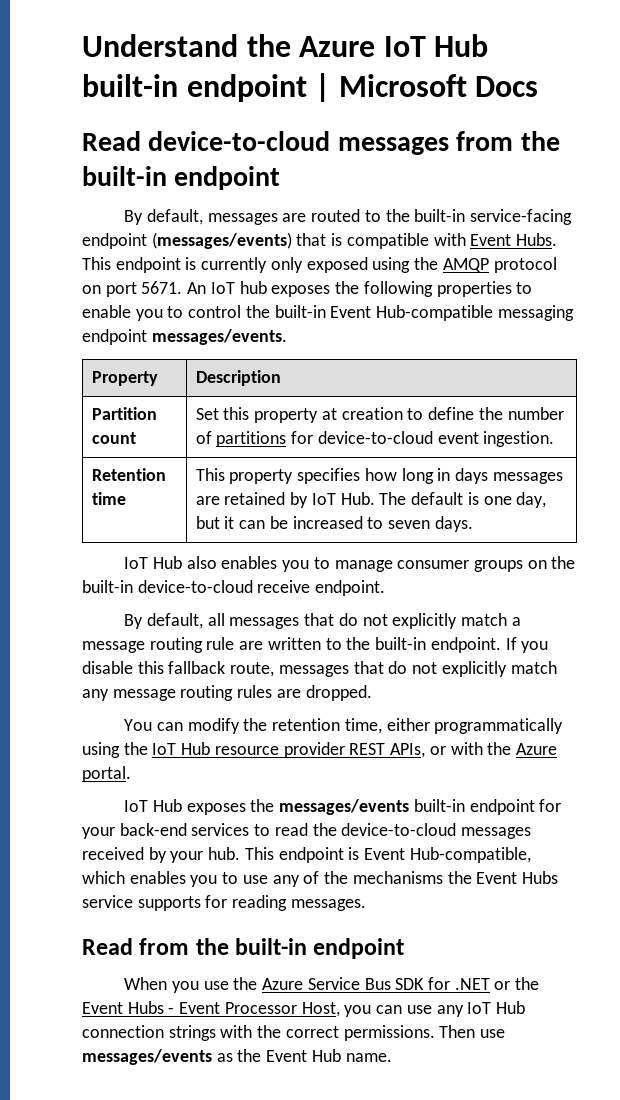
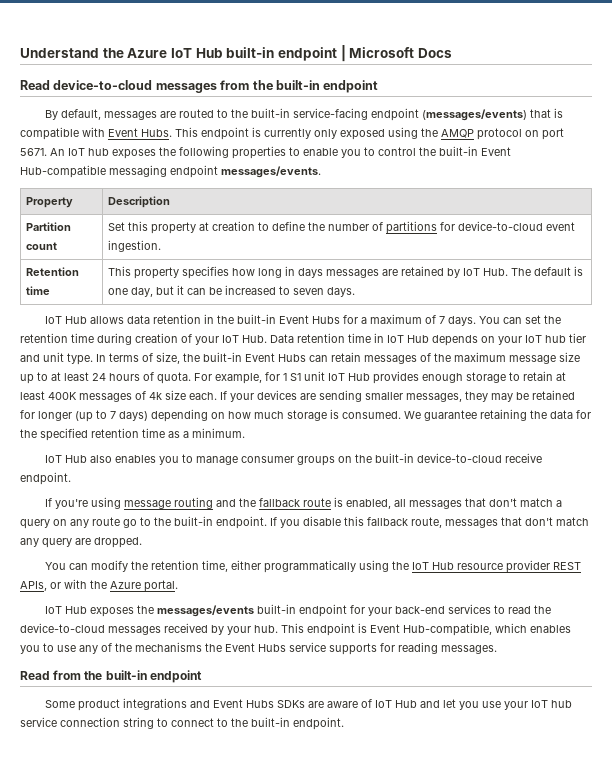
(473, 524) none -> [45,314,562,326] [20,333,586,346] [20,352,580,365] [20,371,566,384] [20,390,575,402] [20,409,591,422] [20,428,245,441] // IoT Hub allows data retention in the built-in Event Hubs for a maximum of 7 days. You can set the retention time during creation of your IoT Hub. Data retention time in IoT Hub depends on your IoT hub tier and unit type. In terms of size, the built-in Event Hubs can retain messages of the maximum message size up to at least 24 hours of quota. For example, for 1 S1 unit IoT Hub provides enough storage to retain at least 400K messages of 4k size each. If your devices are sending smaller messages, they may be retained for longer (up to 7 days) depending on how much storage is consumed. We guarantee retaining the data for the specified retention time as a minimum.
[124,613,521,629] [82,637,321,653] By default, all messages that do not explicitly match a message routing rule are written -> [45,497,563,509] [20,517,137,529] If you're using message routing and the fallback route is enabled, all messages that don't match a query on any route go
[388,661,557,677] [82,685,273,701] do not explicitly match any message routing rules -> [525,517,589,526] [20,538,72,548] don't match any query
[124,977,540,993] [82,1001,525,1017] [82,1025,506,1041] [82,1049,392,1065] When you use the Azure Service Bus SDK for .NET or the Event Hubs - Event Processor Host, you can use any IoT Hub connection strings with the correct permissions. Then use messages/events as the Event Hub name. -> [45,698,573,711] [20,717,344,730] Some product integrations and Event Hubs SDKs are aware of IoT Hub and let you use your IoT hub service connection string to connect to the built-in endpoint.

